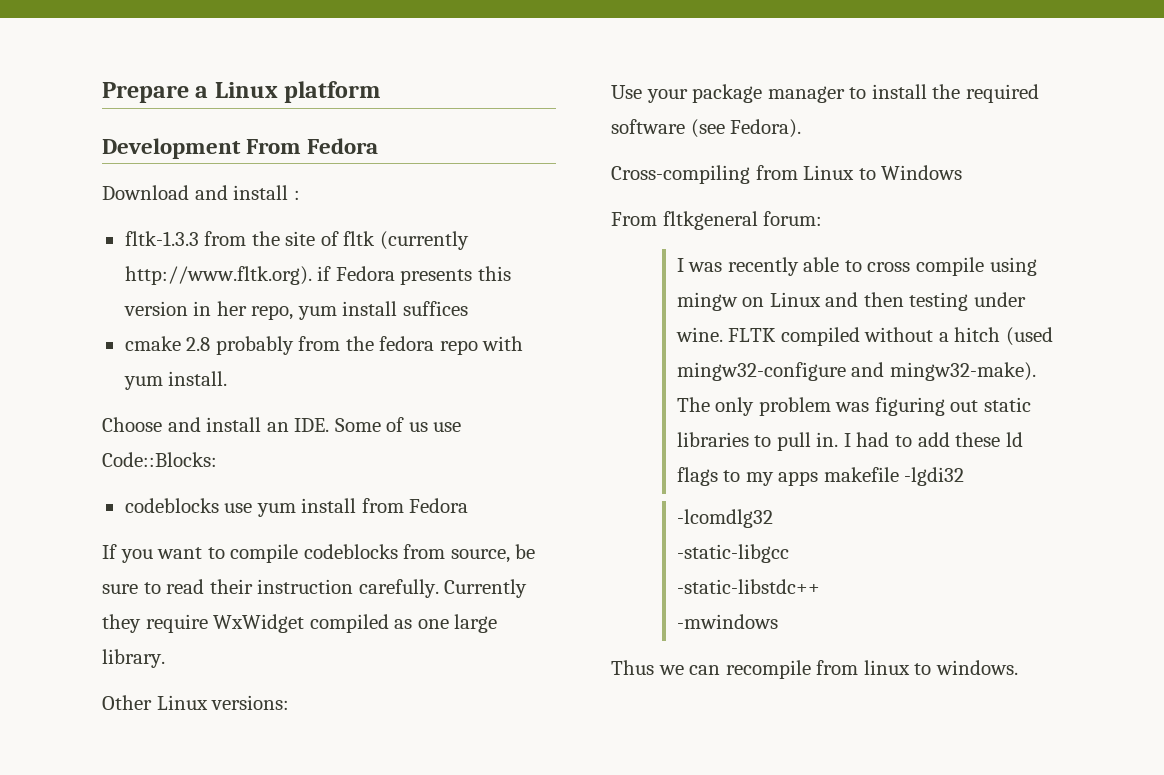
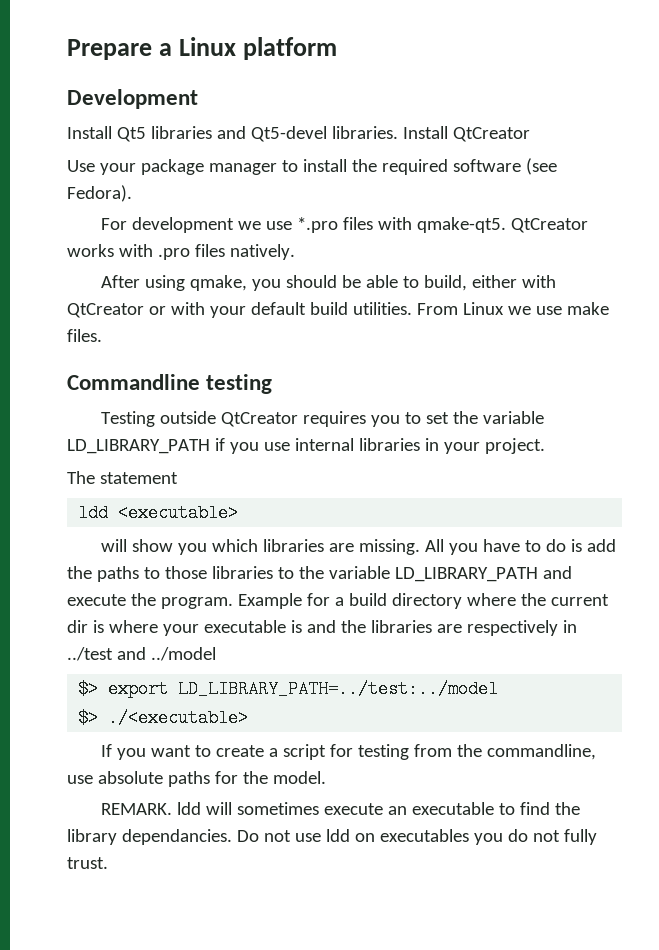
[246,138,379,154] [102,185,300,200] [124,231,469,250] [124,266,511,285] [123,301,468,320] [124,336,524,355] [123,371,228,390] [102,417,462,432] [102,452,217,467] [124,498,469,517] [102,544,536,563] [102,579,528,598] [102,614,498,633] [102,649,165,668] [102,695,290,710] From Fedora // Download and install : // fltk-1.3.3 from the site of fltk (currently http://www.fltk.org). if Fedora presents this version in her repo, yum install suffices // cmake 2.8 probably from the fedora repo with yum install. // Choose and install an IDE. Some of us use Code::Blocks: // codeblocks use yum install from Fedora // If you want to compile codeblocks from source, be sure to read their instruction carefully. Currently they require WxWidget compiled as one large library. // Other Linux versions: -> [67,126,530,142] // Install Qt5 libraries and Qt5-devel libraries. Install QtCreator
[611,165,963,184] [611,211,823,230] [676,257,1037,276] [676,292,1026,311] [675,327,1053,346] [676,362,1036,381] [676,397,1031,416] [676,432,1023,451] [676,467,965,486] [676,509,773,528] [676,544,789,563] [676,579,820,594] [676,614,778,629] [611,660,1018,679] Cross-compiling from Linux to Windows // From fltkgeneral forum: // I was recently able to cross compile using mingw on Linux and then testing under wine. FLTK compiled without a hitch (used mingw32-configure and mingw32-make). The only problem was figuring out static libraries to pull in. I had to add these ld flags to my apps makefile -lgdi32 // -lcomdlg32 // -static-libgcc // -static-libstdc++ // -mwindows // Thus we can recompile from linux to windows. -> [100,217,588,233] [67,244,295,260] [100,275,556,291] [67,302,609,318] [67,329,102,342] [67,374,273,394] [100,411,544,427] [67,438,545,454] [67,471,178,484] [78,504,239,522] [100,539,616,555] [67,566,572,582] [67,593,609,609] [67,620,577,636] [67,647,216,661] [78,680,499,698] [78,709,249,727] [100,744,596,760] [67,771,326,787] [100,802,580,815] [67,829,597,845] [67,857,108,869] For development we use *.pro files with qmake-qt5. QtCreator works with .pro files natively. // After using qmake, you should be able to build, either with QtCreator or with your default build utilities. From Linux we use make files. // Commandline testing // Testing outside QtCreator requires you to set the variable LD_LIBRARY_PATH if you use internal libraries in your project. // The statement // ldd <executable> // will show you which libraries are missing. All you have to do is add the paths to those libraries to the variable LD_LIBRARY_PATH and execute the program. Example for a build directory where the current dir is where your executable is and the libraries are respectively in ../test and ../model // $> export LD_LIBRARY_PATH=../test:../model // $> ./<executable> // If you want to create a script for testing from the commandline, use absolute paths for the model. // REMARK. ldd will sometimes execute an executable to find the library dependancies. Do not use ldd on executables you do not fully trust.

